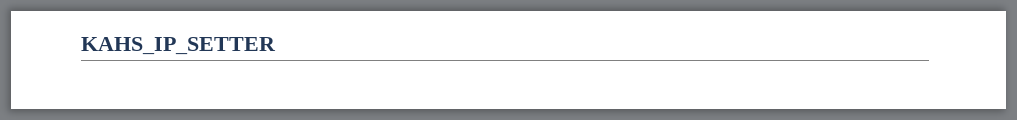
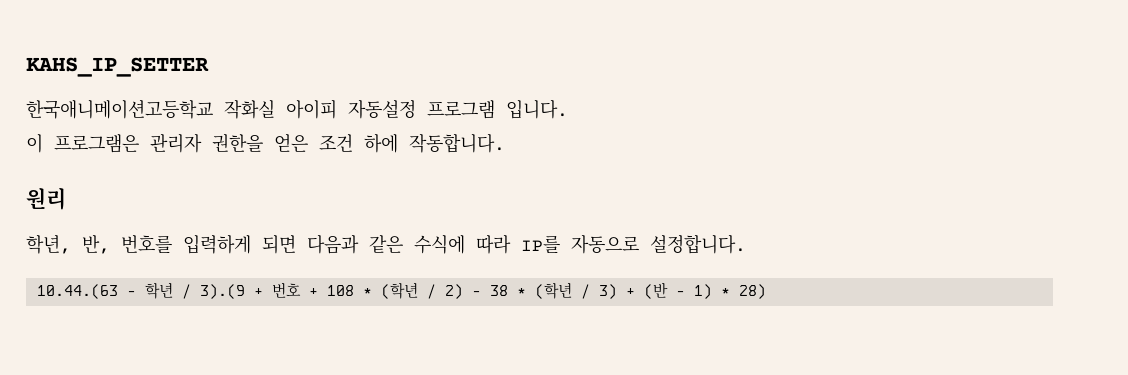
(276, 46) none -> [26,99,568,119] [26,133,505,153] [26,188,66,210] [26,234,746,254] [36,282,766,299] // 한국애니메이션고등학교 작화실 아이피 자동설정 프로그램 입니다. // 이 프로그램은 관리자 권한을 얻은 조건 하에 작동합니다. // 원리 // 학년, 반, 번호를 입력하게 되면 다음과 같은 수식에 따라 IP를 자동으로 설정합니다. // 10.44.(63 - 학년 / 3).(9 + 번호 + 108 * (학년 / 2) - 38 * (학년 / 3) + (반 - 1) * 28)

